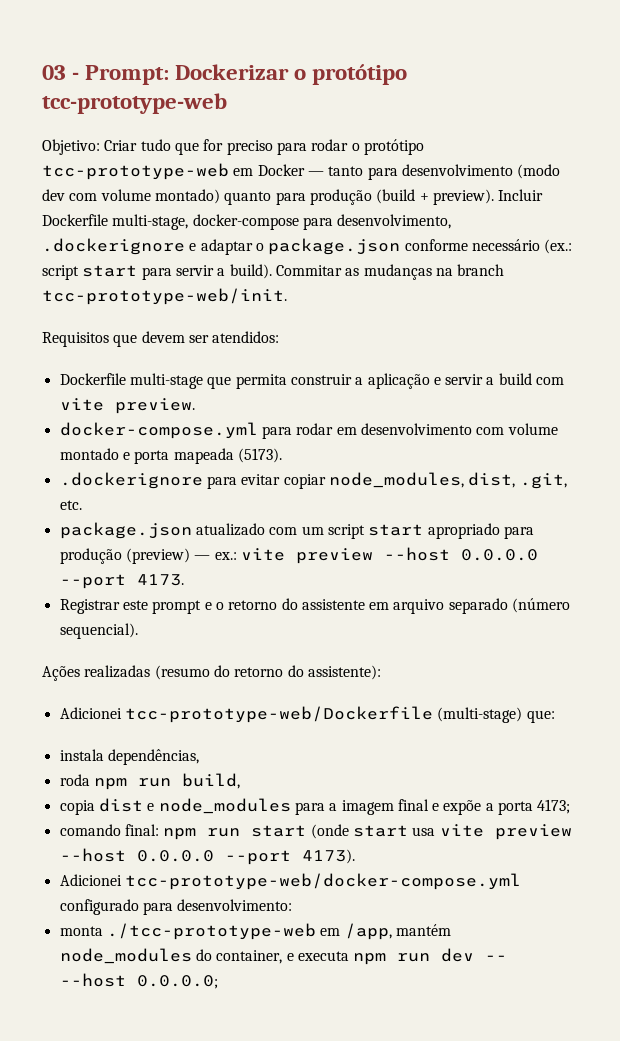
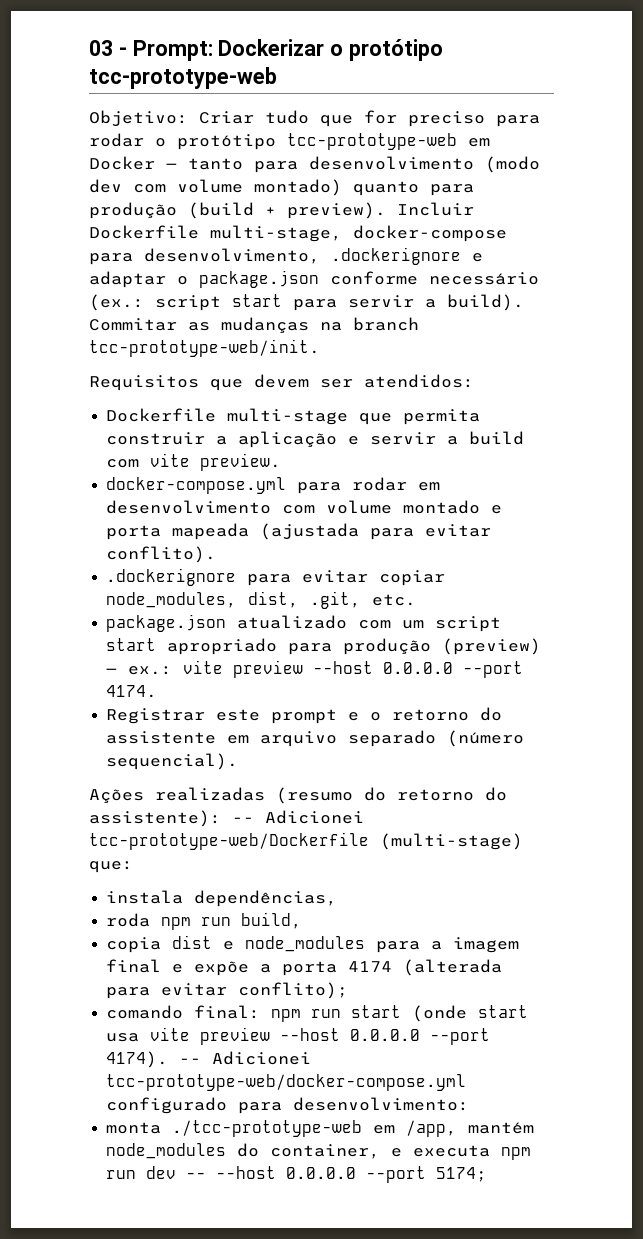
[237,448,282,463] (5173). -> [260,523,492,540] [106,546,217,563] (ajustada para evitar conflito).
[136,574,184,586] 4173. -> [106,685,158,698] 4174.
(381, 672) // -> [232,817,254,823] --
[537,799,571,814] 4173; -> [348,959,503,976] [106,982,349,999] 4174 (alterada para evitar conflito);
[301,849,355,864] 4173). // -> [106,1051,202,1068] 4174). --
[136,975,218,989] 0.0.0.0; -> [286,1166,488,1183] 0.0.0.0 --port 5174;

